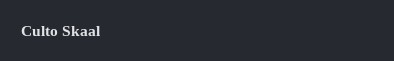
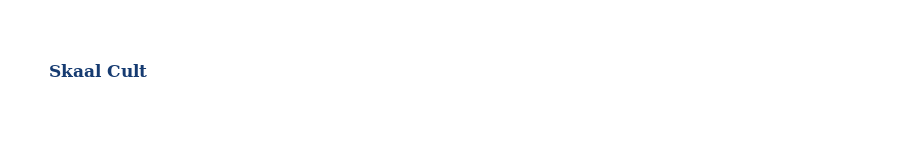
[21,26,102,36] Culto Skaal -> [49,64,147,77] Skaal Cult

